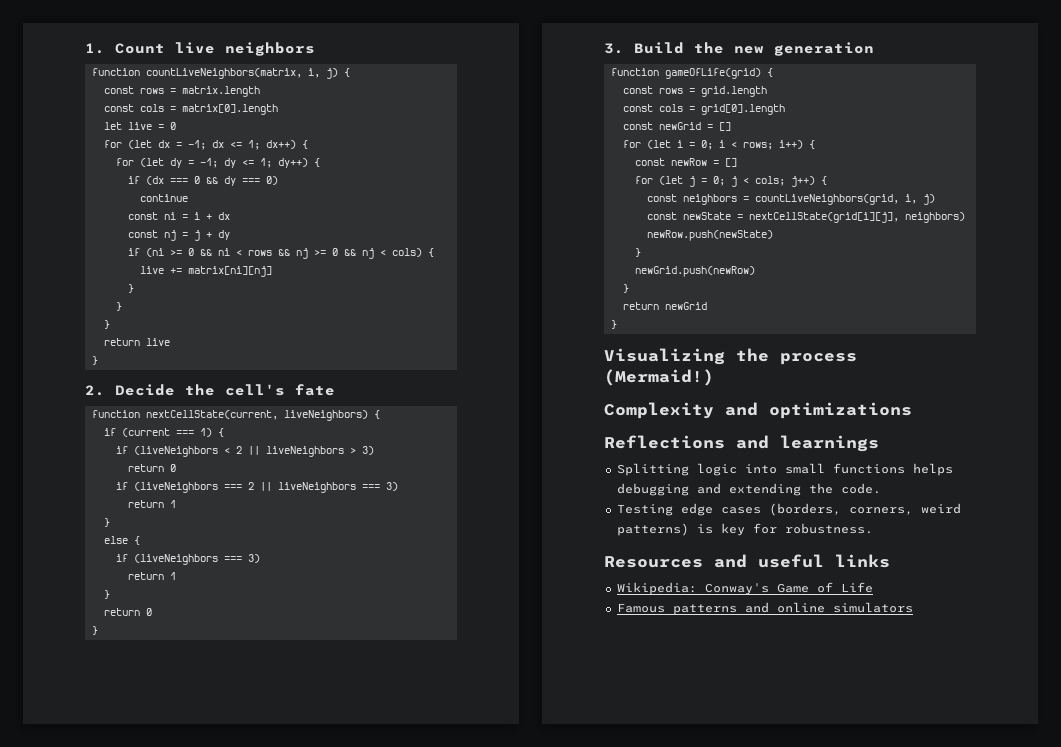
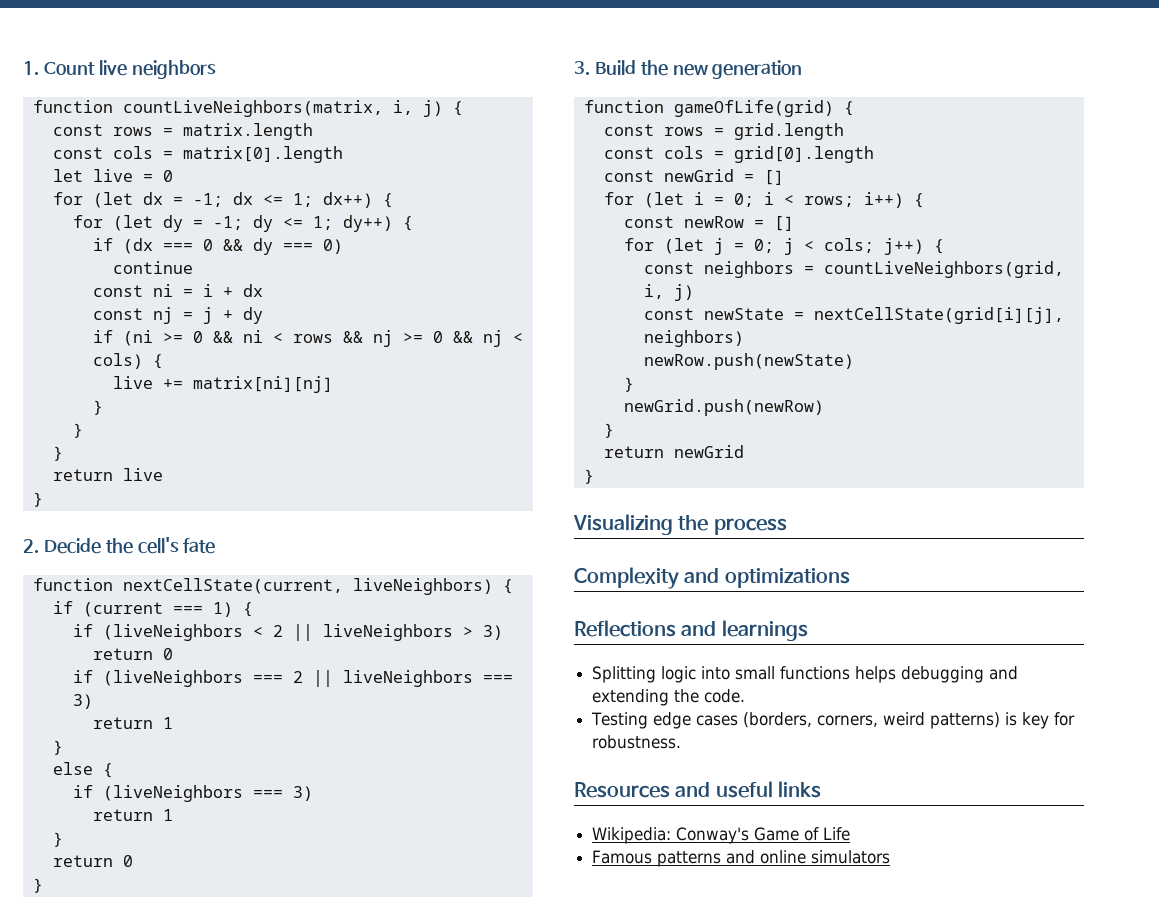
[604,369,714,386] (Mermaid!) -> (787, 526) none

